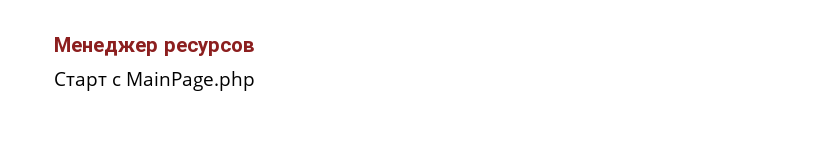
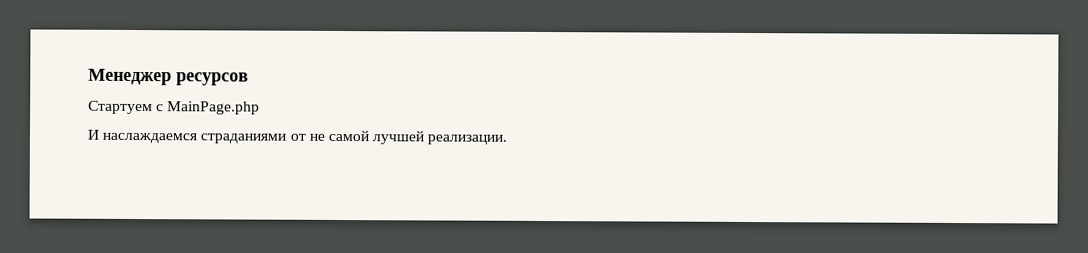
[54,72,107,91] Старт -> [88,100,153,115] Стартуем
(255, 81) none -> [87,129,508,145] // И наслаждаемся страданиями от не самой лучшей реализации.

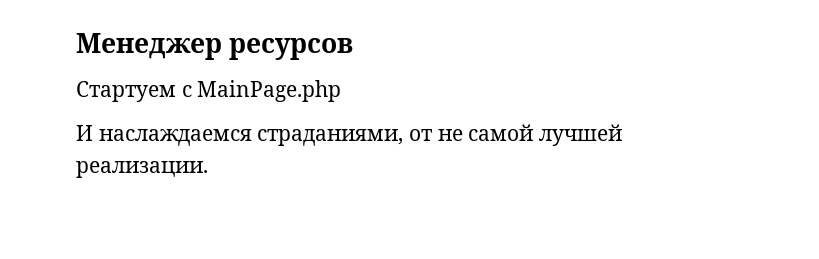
[200,133,287,144] страданиями -> [257,129,404,146] страданиями,

